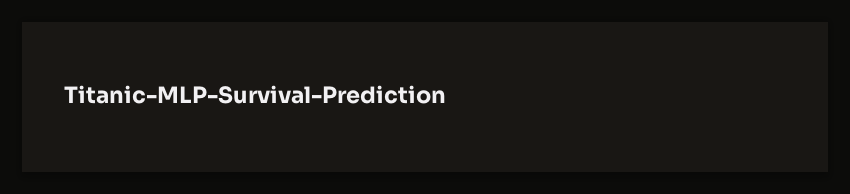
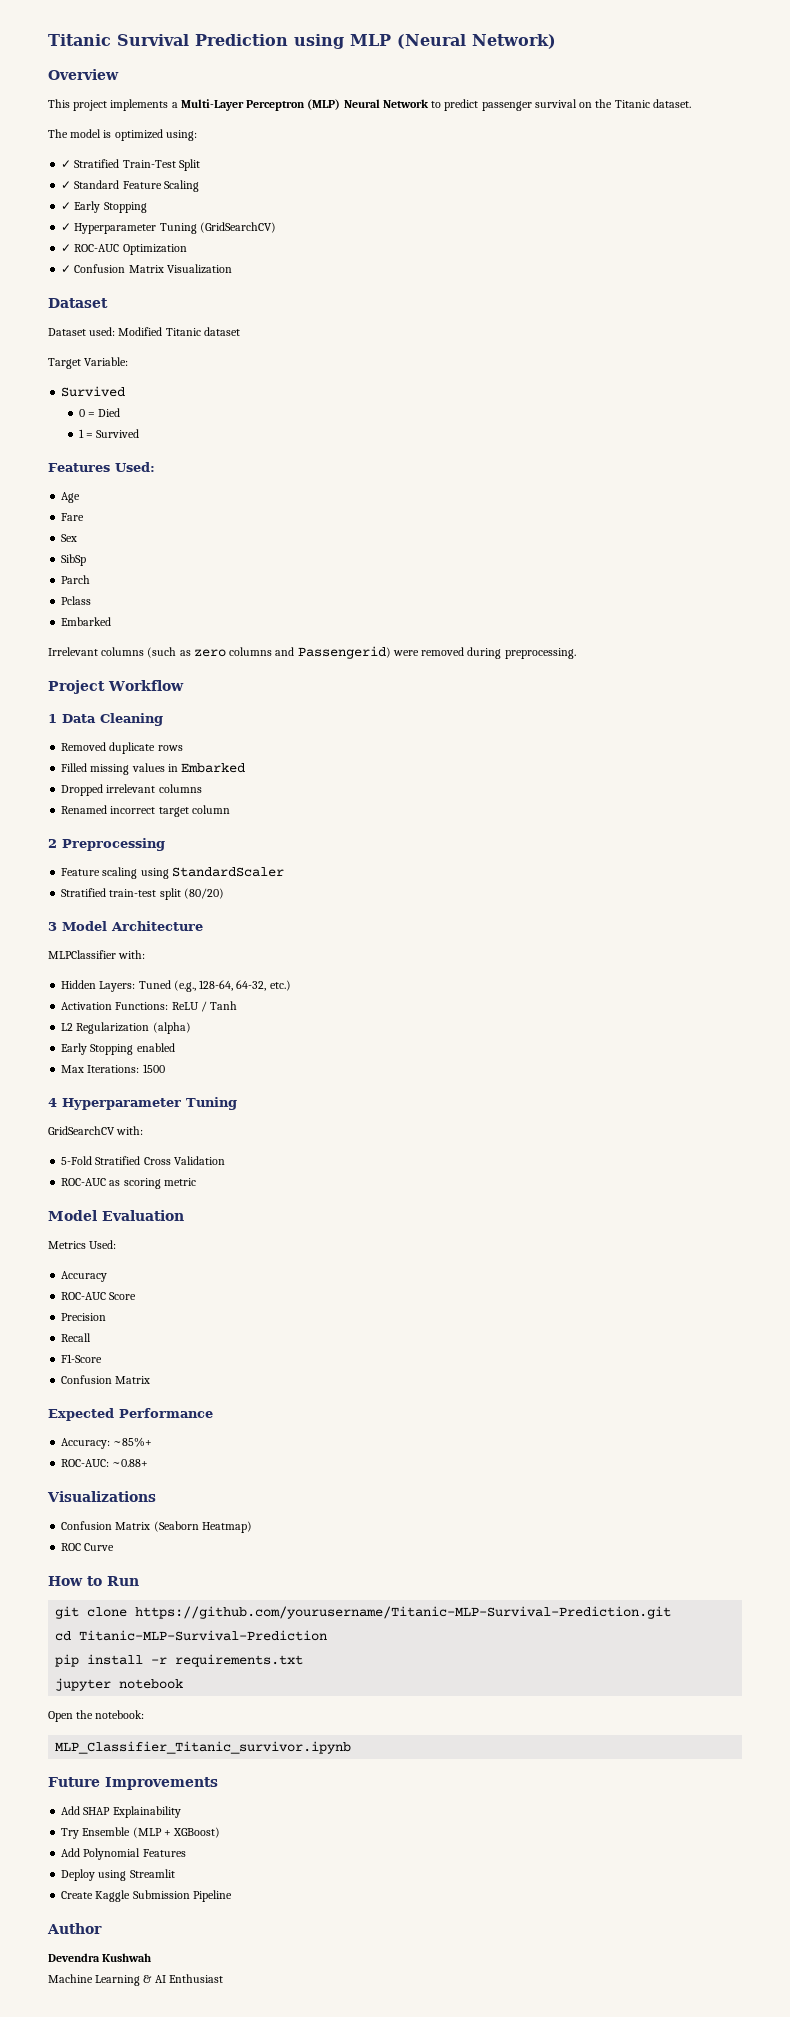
[64,85,446,104] Titanic-MLP-Survival-Prediction -> [48,34,556,49] [48,69,119,80] [48,99,691,111] [48,129,197,141] [61,159,200,171] [61,180,199,192] [61,201,147,213] [61,222,276,234] [61,244,187,255] [61,264,232,274] [48,298,108,308] [48,327,240,336] [48,357,129,369] [61,386,126,397] [78,408,121,417] [78,429,140,438] [48,462,155,472] [61,492,81,503] [61,513,85,521] [61,534,78,542] [61,554,87,566] [61,575,91,584] [61,596,92,605] [61,617,112,626] [48,646,576,659] [48,680,184,694] [48,713,163,726] [61,742,183,754] [61,763,246,775] [61,784,202,796] [61,805,230,817] [48,838,165,851] [61,867,284,879] [61,888,224,900] [48,921,203,931] [48,950,146,959] [61,980,291,992] [61,1001,238,1012] [61,1022,191,1034] [61,1043,175,1055] [61,1064,165,1073] [48,1097,237,1110] [48,1126,144,1135] [61,1156,225,1165] [61,1178,196,1189] [48,1210,184,1221] [48,1240,117,1249] [61,1271,108,1282] [61,1292,137,1300] [61,1313,107,1321] [61,1333,92,1342] [61,1354,103,1363] [61,1375,151,1384] [48,1408,213,1421] [61,1437,153,1449] [61,1459,149,1467] [47,1491,156,1502] [61,1521,252,1533] [61,1543,115,1551] [48,1576,139,1586] [55,1606,672,1619] [55,1630,328,1641] [55,1654,304,1667] [55,1678,184,1691] [48,1710,145,1722] [55,1741,352,1754] [48,1777,218,1790] [61,1806,181,1818] [61,1827,221,1839] [61,1848,186,1860] [61,1869,175,1881] [61,1890,232,1902] [47,1923,102,1934] [48,1953,152,1962] [48,1974,223,1986] Titanic Survival Prediction using MLP (Neural Network) // Overview // This project implements a Multi-Layer Perceptron (MLP) Neural Network to predict passenger survival on the Titanic dataset. // The model is optimized using: // ✓ Stratified Train-Test Split // ✓ Standard Feature Scaling // ✓ Early Stopping // ✓ Hyperparameter Tuning (GridSearchCV) // ✓ ROC-AUC Optimization // ✓ Confusion Matrix Visualization // Dataset // Dataset used: Modified Titanic dataset // Target Variable: // Survived // 0 = Died // 1 = Survived // Features Used: // Age // Fare // Sex // SibSp // Parch // Pclass // Embarked // Irrelevant columns (such as zero columns and Passengerid) were removed during preprocessing. // Project Workflow // 1 Data Cleaning // Removed duplicate rows // Filled missing values in Embarked // Dropped irrelevant columns // Renamed incorrect target column // 2 Preprocessing // Feature scaling using StandardScaler // Stratified train-test split (80/20) // 3 Model Architecture // MLPClassifier with: // Hidden Layers: Tuned (e.g., 128-64, 64-32, etc.) // Activation Functions: ReLU / Tanh // L2 Regularization (alpha) // Early Stopping enabled // Max Iterations: 1500 // 4 Hyperparameter Tuning // GridSearchCV with: // 5-Fold Stratified Cross Validation // ROC-AUC as scoring metric // Model Evaluation // Metrics Used: // Accuracy // ROC-AUC Score // Precision // Recall // F1-Score // Confusion Matrix // Expected Performance // Accuracy: ~85%+ // ROC-AUC: ~0.88+ // Visualizations // Confusion Matrix (Seaborn Heatmap) // ROC Curve // How to Run // git clone https://github.com/yourusername/Titanic-MLP-Survival-Prediction.git // cd Titanic-MLP-Survival-Prediction // pip install -r requirements.txt // jupyter notebook // Open the notebook: // MLP_Classifier_Titanic_survivor.ipynb // Future Improvements // Add SHAP Explainability // Try Ensemble (MLP + XGBoost) // Add Polynomial Features // Deploy using Streamlit // Create Kaggle Submission Pipeline // Author // Devendra Kushwah // Machine Learning & AI Enthusiast

